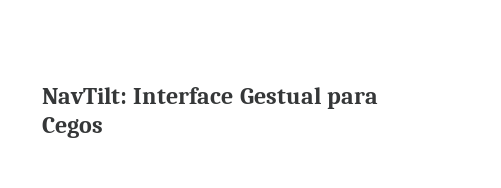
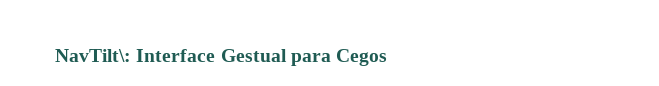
[42,87,127,104] NavTilt: -> [55,49,131,62] NavTilt\:

